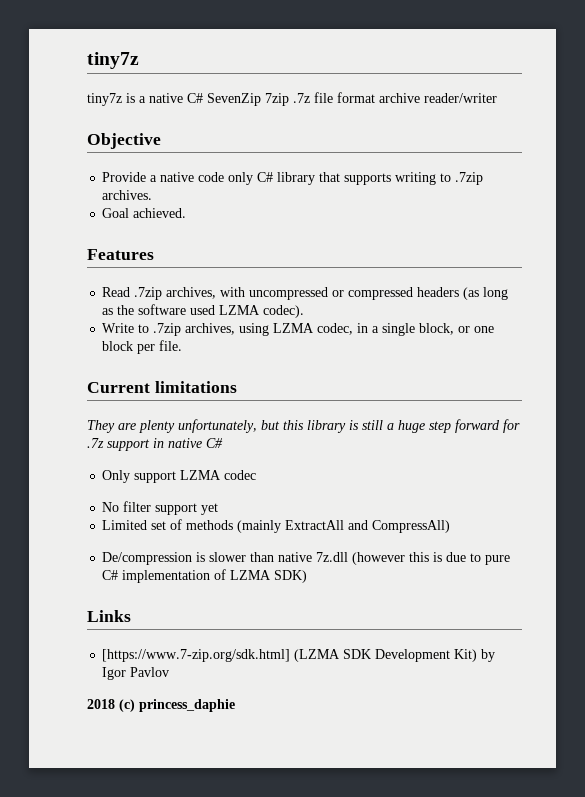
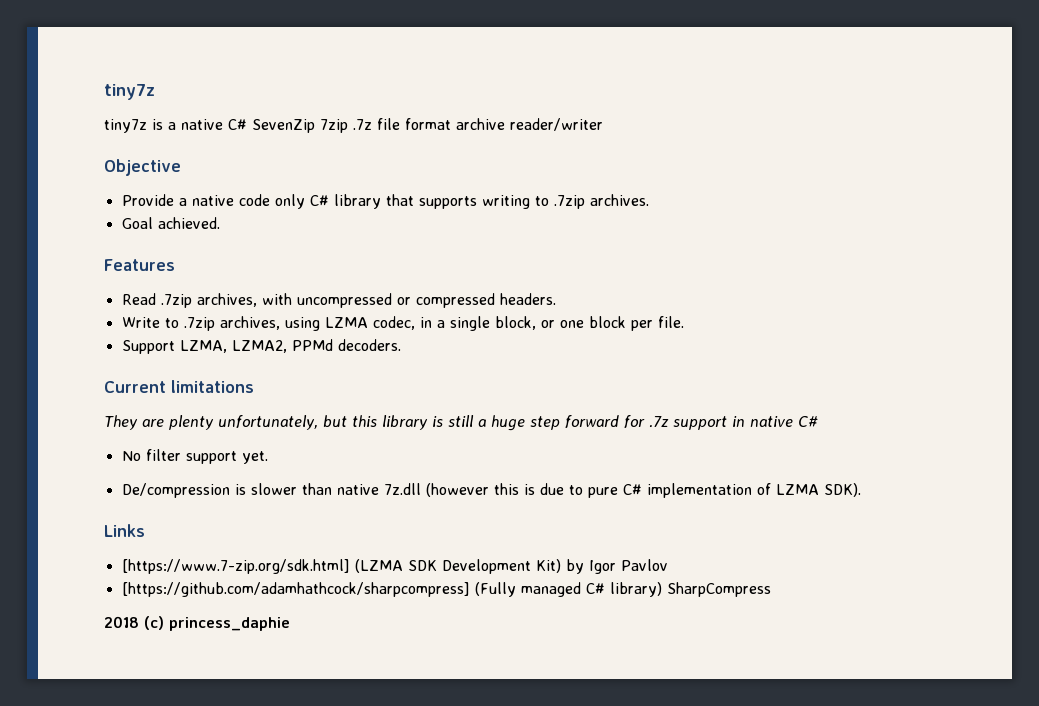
[417,287,509,300] [102,304,305,318] headers (as long as the software used LZMA codec). -> [499,293,556,305] headers.
(183, 345) none -> [121,339,401,354] // Support LZMA, LZMA2, PPMd decoders.
[102,470,257,483] // Only support LZMA codec -> (818, 421) none
[201,503,219,515] [102,519,451,533] yet // Limited set of methods (mainly ExtractAll and CompressAll) -> [241,451,268,464] yet.
[274,570,308,583] SDK) -> [823,483,861,497] SDK).
(170, 672) none -> [121,582,771,597] // [https://github.com/adamhathcock/sharpcompress] (Fully managed C# library) SharpCompress

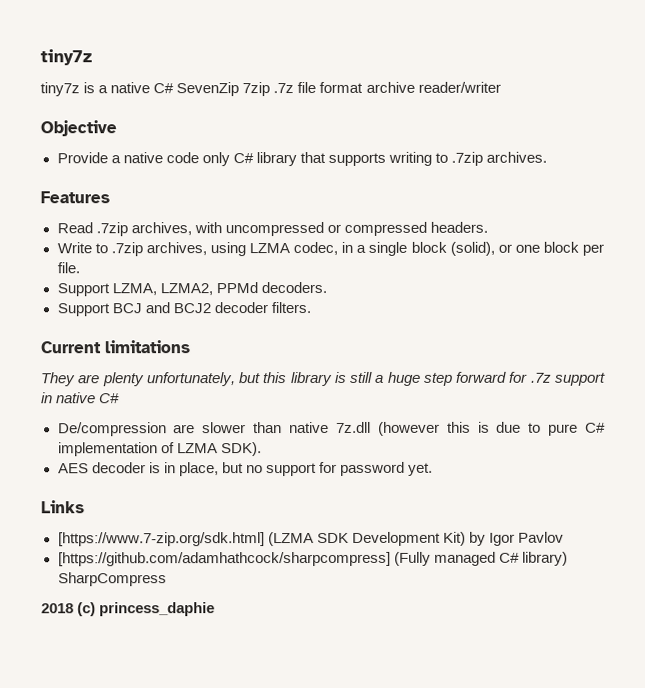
[121,217,220,229] // Goal achieved. -> (548, 157) none
[494,316,536,330] block, -> [410,241,495,256] block (solid),
(401, 345) none -> [56,302,311,317] // Support BCJ and BCJ2 decoder filters.
[121,449,268,464] // No filter support yet. -> (121, 398) none
[234,484,246,495] is -> [173,424,196,434] are
(861, 490) none -> [57,461,434,477] // AES decoder is in place, but no support for password yet.

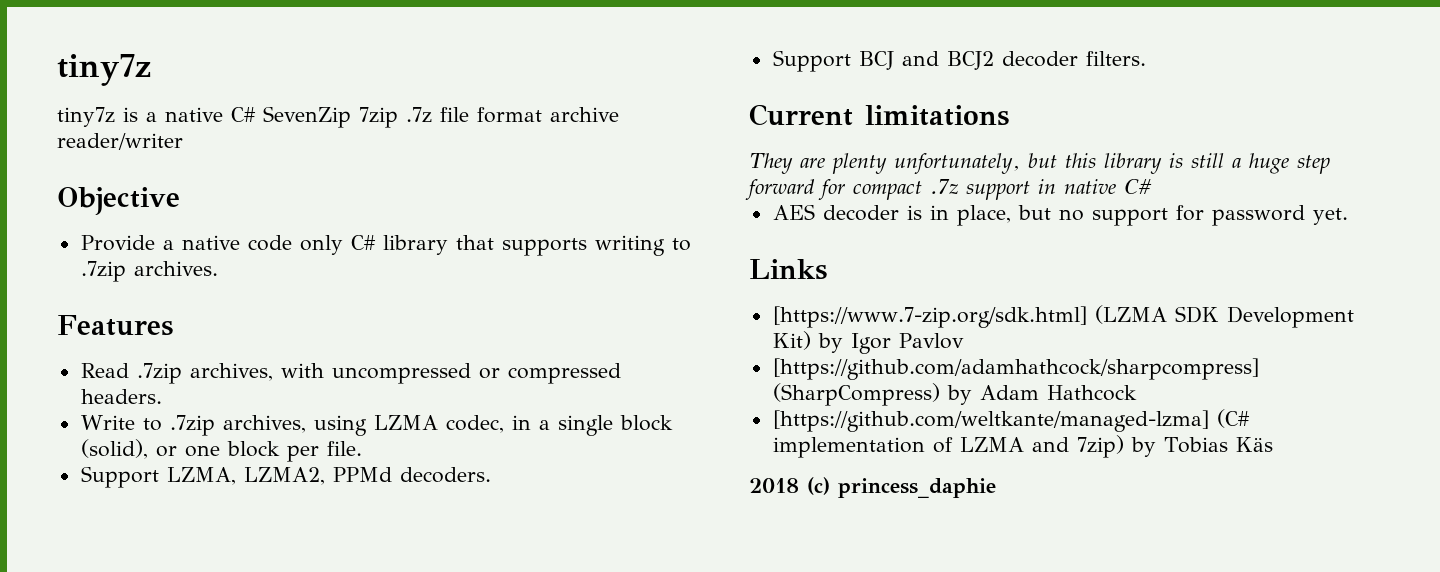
(529, 377) none -> [853,181,922,200] compact
[57,421,606,437] [57,442,262,457] // De/compression are slower than native 7z.dll (however this is due to pure C# implementation of LZMA SDK). -> (1152, 186) none
[393,551,568,566] [57,572,167,587] (Fully managed C# library) SharpCompress -> [772,383,1137,406] [772,409,1250,432] [772,435,1273,458] (SharpCompress) by Adam Hathcock // [https://github.com/weltkante/managed-lzma] (C# implementation of LZMA and 7zip) by Tobias Käs

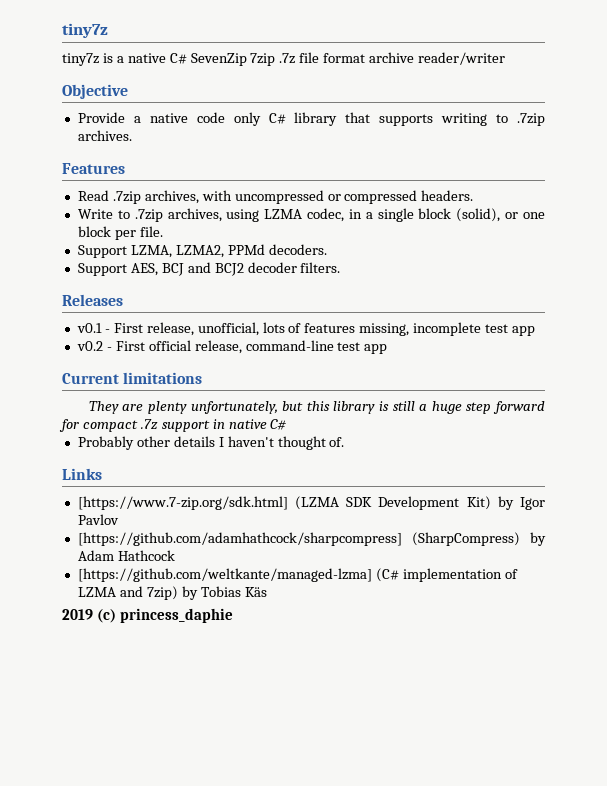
(851, 61) none -> [130,263,158,276] AES,
(1146, 58) none -> [62,294,123,306] [76,322,536,336] [76,340,388,354] // Releases // v0.1 - First release, unofficial, lots of features missing, incomplete test app // v0.2 - First official release, command-line test app
[772,204,1348,226] AES decoder is in place, but no support for password yet. -> [77,436,345,450] Probably other details I haven't thought of.
[749,478,799,493] 2018 -> [62,609,93,620] 2019

